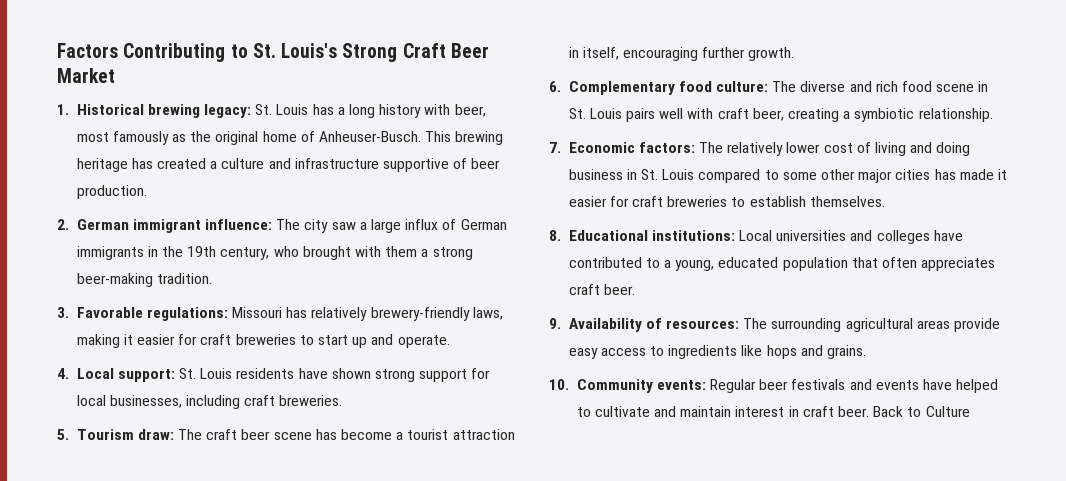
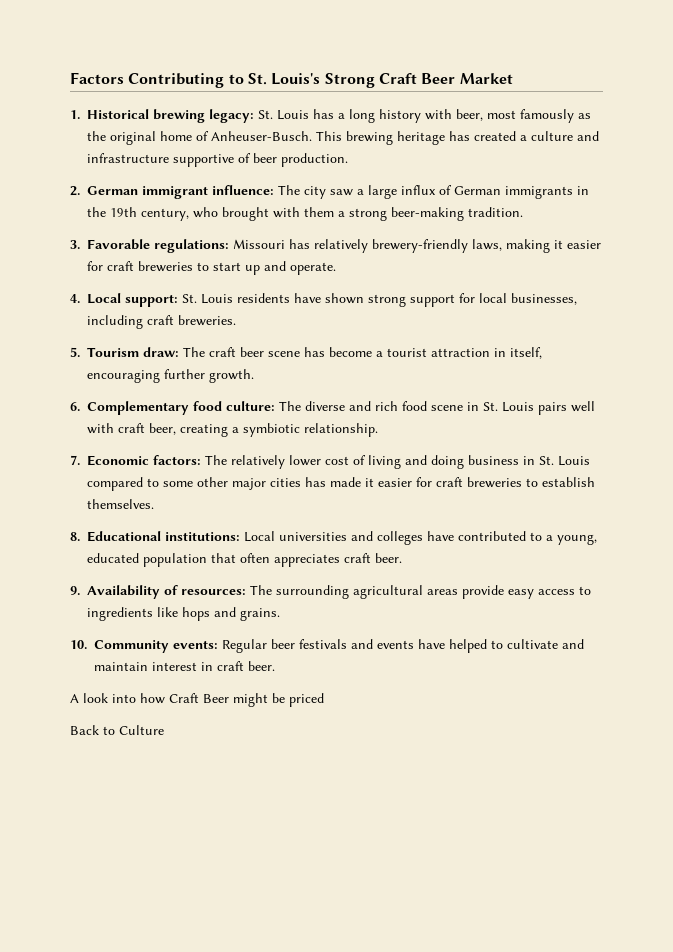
(870, 411) none -> [70,693,324,707] // A look into how Craft Beer might be priced //

